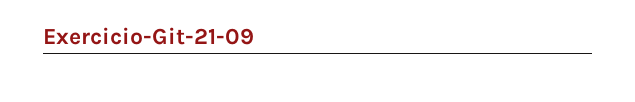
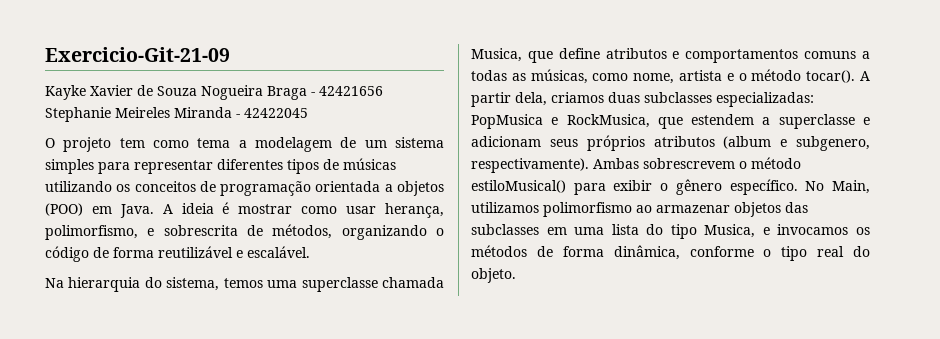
(254, 36) none -> [45,85,383,100] [45,107,308,122] [45,137,444,152] [45,158,396,174] [45,181,444,196] [45,202,445,218] [45,224,444,240] [45,246,310,262] [45,277,444,292] [471,48,870,63] [471,69,870,84] [471,92,814,107] [471,114,870,129] [471,135,870,151] [471,157,801,173] [471,179,870,195] [471,202,808,217] [471,224,870,239] [471,245,870,261] [471,268,516,283] // Kayke Xavier de Souza Nogueira Braga - 42421656 Stephanie Meireles Miranda - 42422045 // O projeto tem como tema a modelagem de um sistema simples para representar diferentes tipos de músicas utilizando os conceitos de programação orientada a objetos (POO) em Java. A ideia é mostrar como usar herança, polimorfismo, e sobrescrita de métodos, organizando o código de forma reutilizável e escalável. // Na hierarquia do sistema, temos uma superclasse chamada Musica, que define atributos e comportamentos comuns a todas as músicas, como nome, artista e o método tocar(). A partir dela, criamos duas subclasses especializadas: PopMusica e RockMusica, que estendem a superclasse e adicionam seus próprios atributos (album e subgenero, respectivamente). Ambas sobrescrevem o método estiloMusical() para exibir o gênero específico. No Main, utilizamos polimorfismo ao armazenar objetos das subclasses em uma lista do tipo Musica, e invocamos os métodos de forma dinâmica, conforme o tipo real do objeto.

